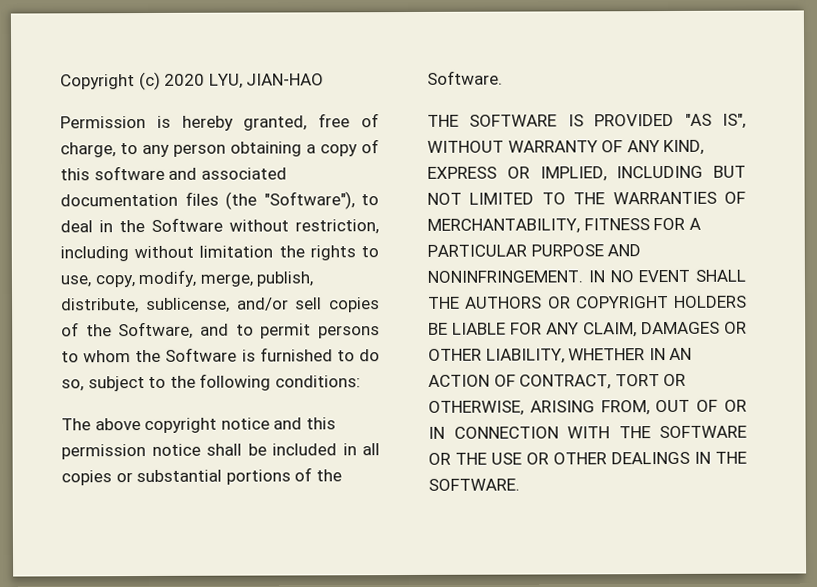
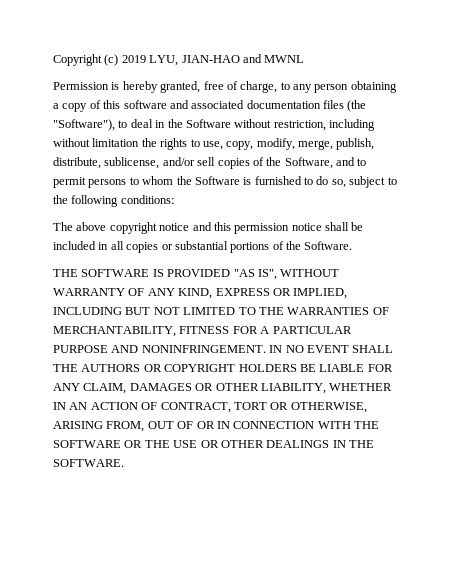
[164,73,206,86] 2020 -> [121,55,146,63] 2019
(325, 79) none -> [242,54,305,63] and MWNL

